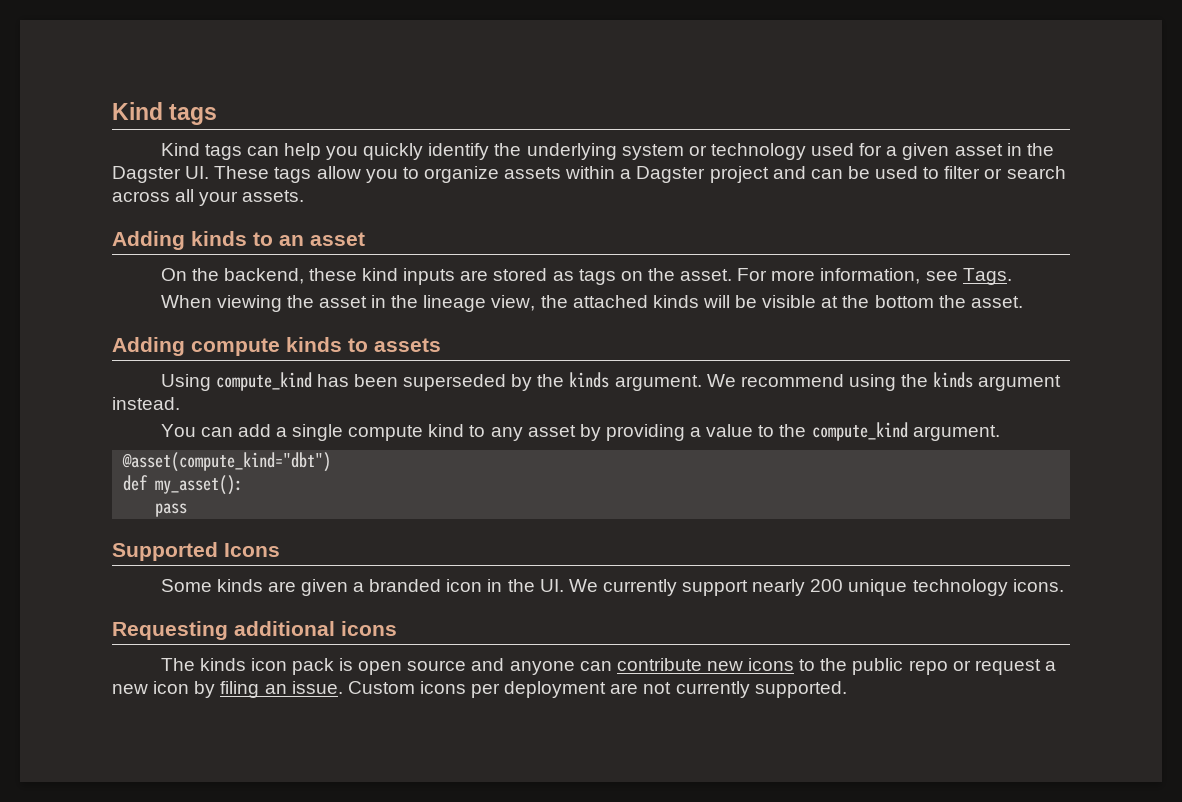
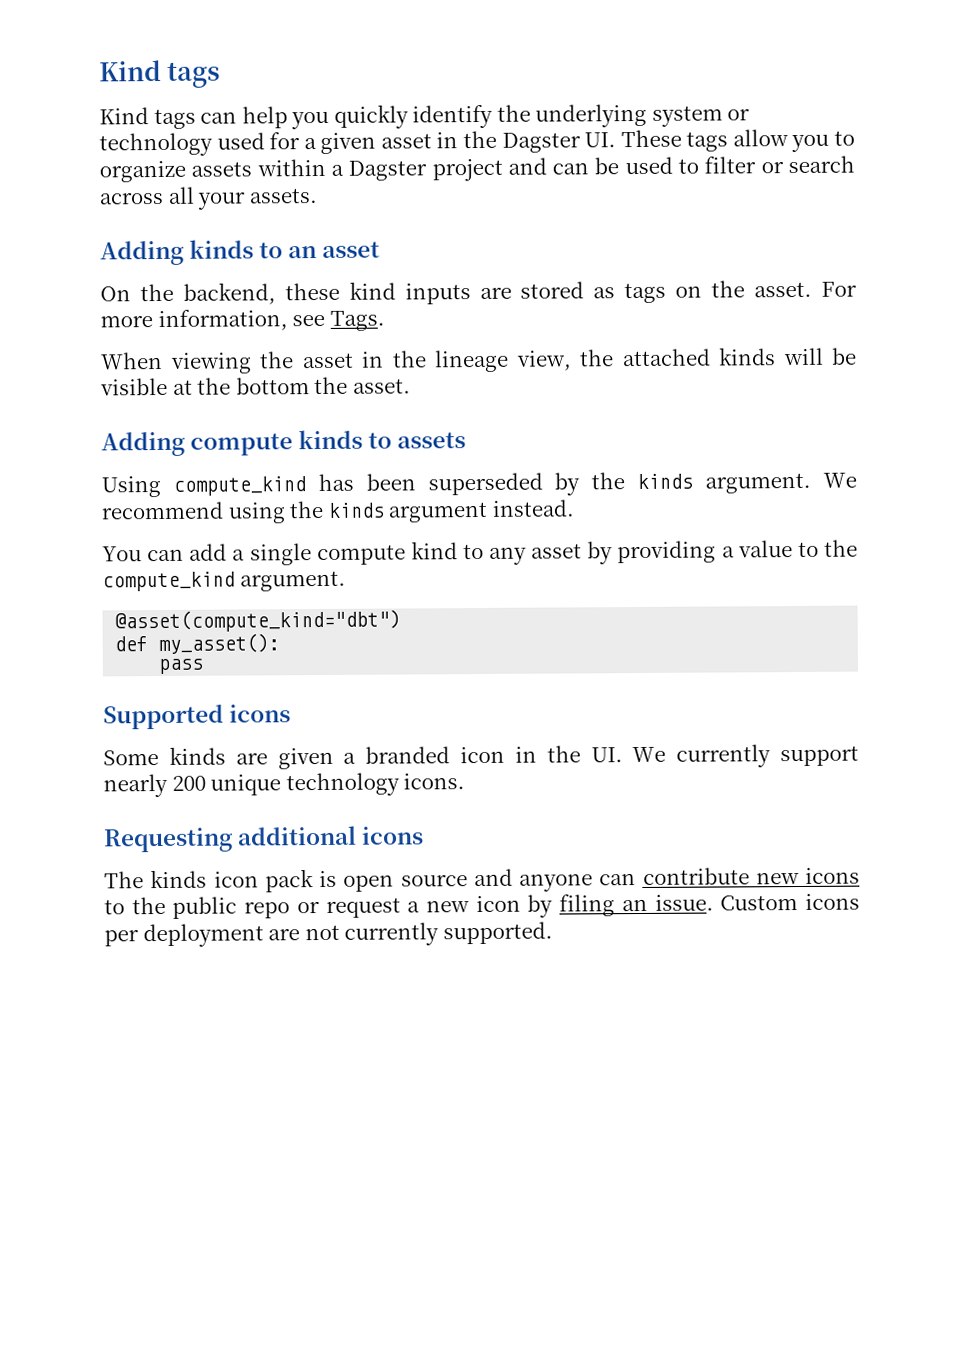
[224,543,280,557] Icons -> [229,704,292,723] icons

